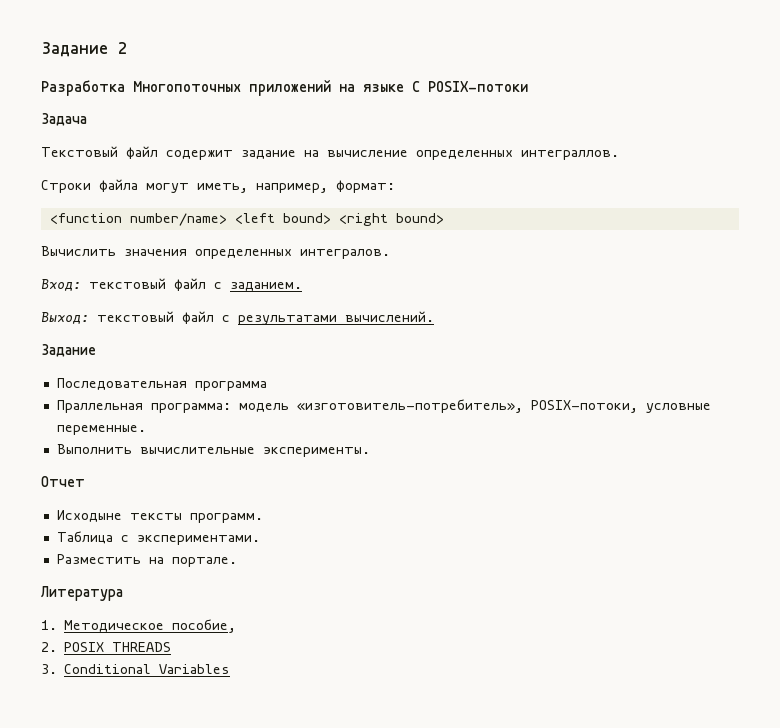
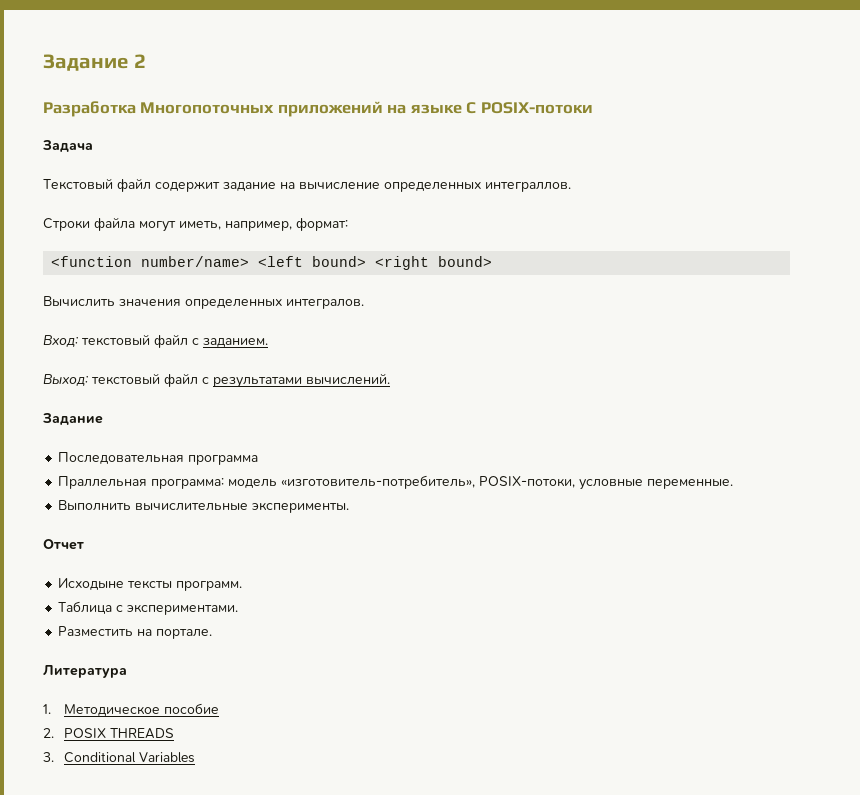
[172,619,237,633] пособие, -> [163,703,219,714] пособие

